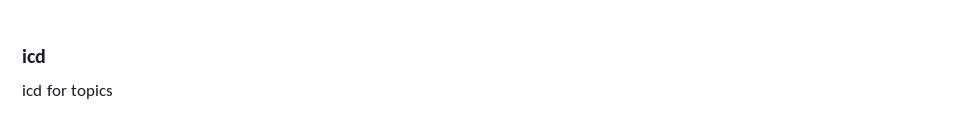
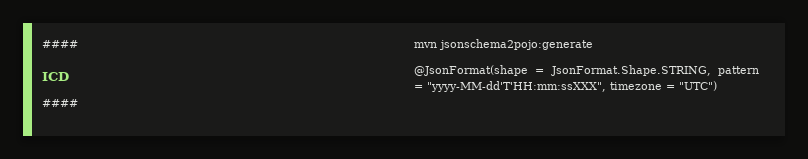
[22,49,46,63] [22,85,114,99] icd // icd for topics -> [42,40,78,48] [42,72,69,81] [42,99,78,107] [414,39,593,50] [414,65,759,76] [414,81,717,92] #### // ICD // #### // mvn jsonschema2pojo:generate // @JsonFormat(shape = JsonFormat.Shape.STRING, pattern = "yyyy-MM-dd'T'HH:mm:ssXXX", timezone = "UTC")

